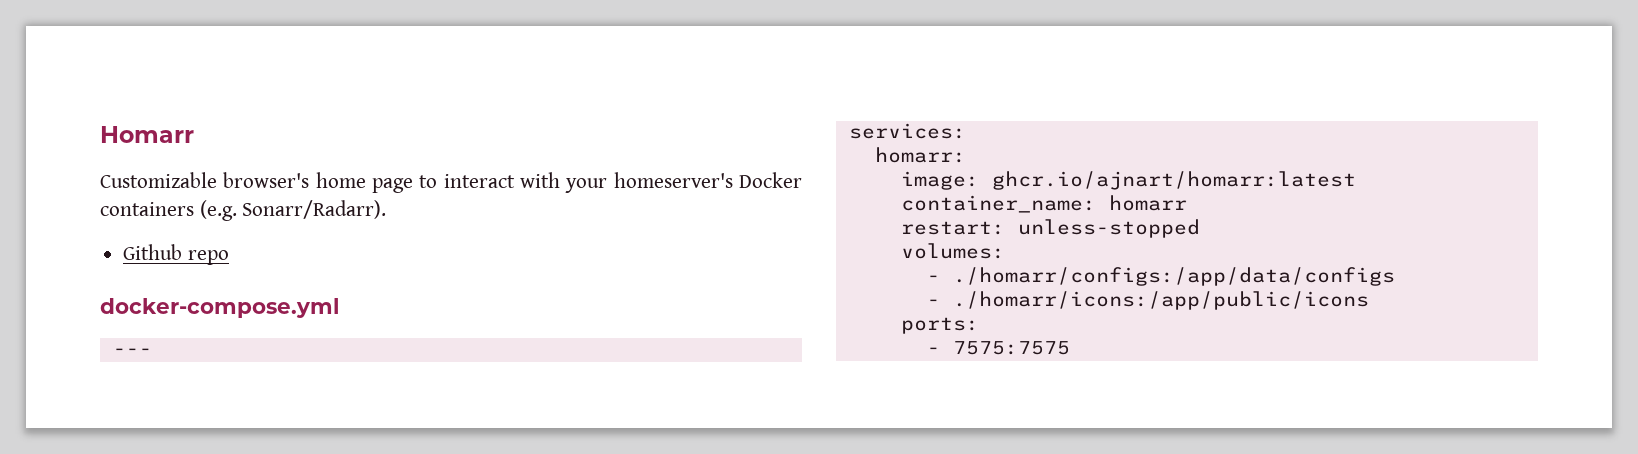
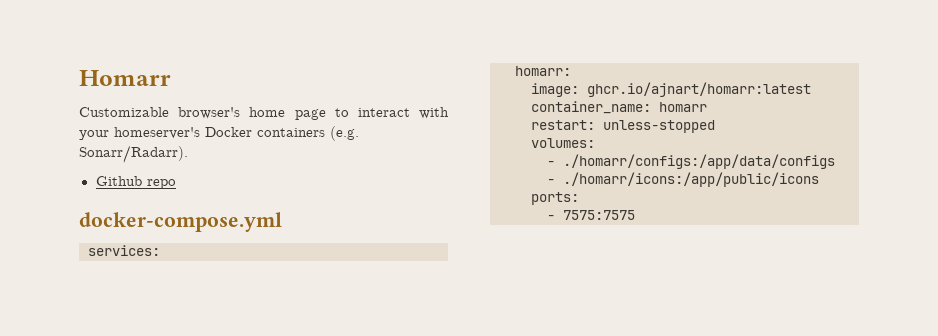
[112,348,152,355] // --- -> (282, 222) none

